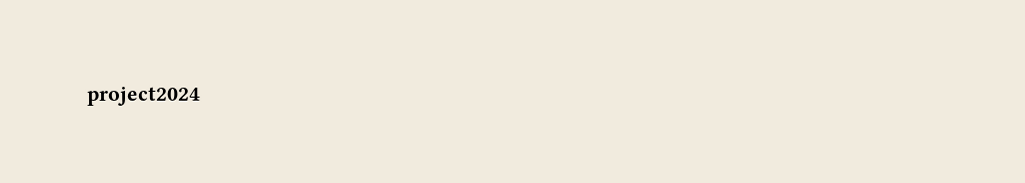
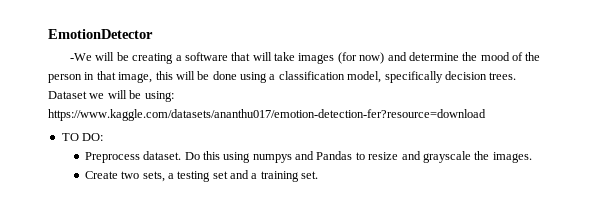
[86,86,201,106] project2024 -> [48,29,153,39] [70,52,541,64] [48,71,517,83] [48,90,174,102] [48,109,486,121] [61,133,104,141] [84,151,532,163] [84,170,319,182] EmotionDetector // -We will be creating a software that will take images (for now) and determine the mood of the person in that image, this will be done using a classification model, specifically decision trees. Dataset we will be using: https://www.kaggle.com/datasets/ananthu017/emotion-detection-fer?resource=download // TO DO: // Preprocess dataset. Do this using numpys and Pandas to resize and grayscale the images. // Create two sets, a testing set and a training set.

